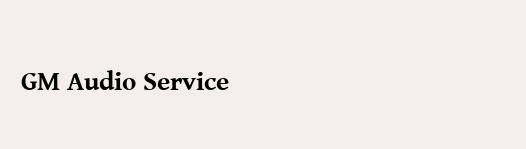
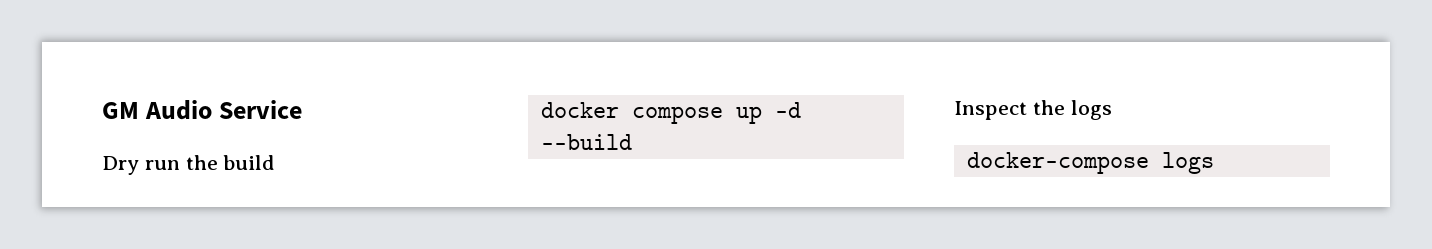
(230, 81) none -> [102,155,276,175] [540,102,801,124] [540,134,632,150] [954,100,1112,120] [966,152,1214,174] // Dry run the build // docker compose up -d --build // Inspect the logs // docker-compose logs

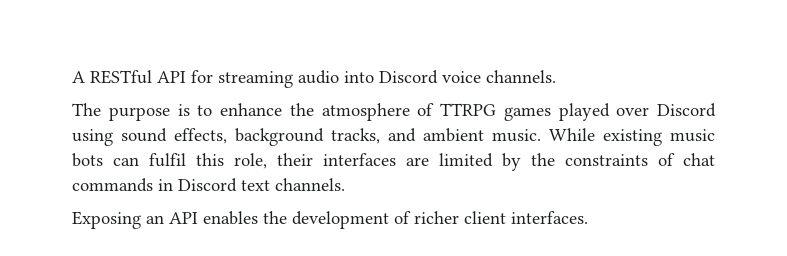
[102,100,303,120] [102,155,276,175] [540,102,801,124] [540,134,632,150] [954,100,1112,120] [966,152,1214,174] GM Audio Service // Dry run the build // docker compose up -d --build // Inspect the logs // docker-compose logs -> [72,70,556,88] [72,103,716,121] [72,128,715,146] [72,153,715,171] [72,178,345,192] [72,211,588,229] A RESTful API for streaming audio into Discord voice channels. // The purpose is to enhance the atmosphere of TTRPG games played over Discord using sound effects, background tracks, and ambient music. While existing music bots can fulfil this role, their interfaces are limited by the constraints of chat commands in Discord text channels. // Exposing an API enables the development of richer client interfaces.

